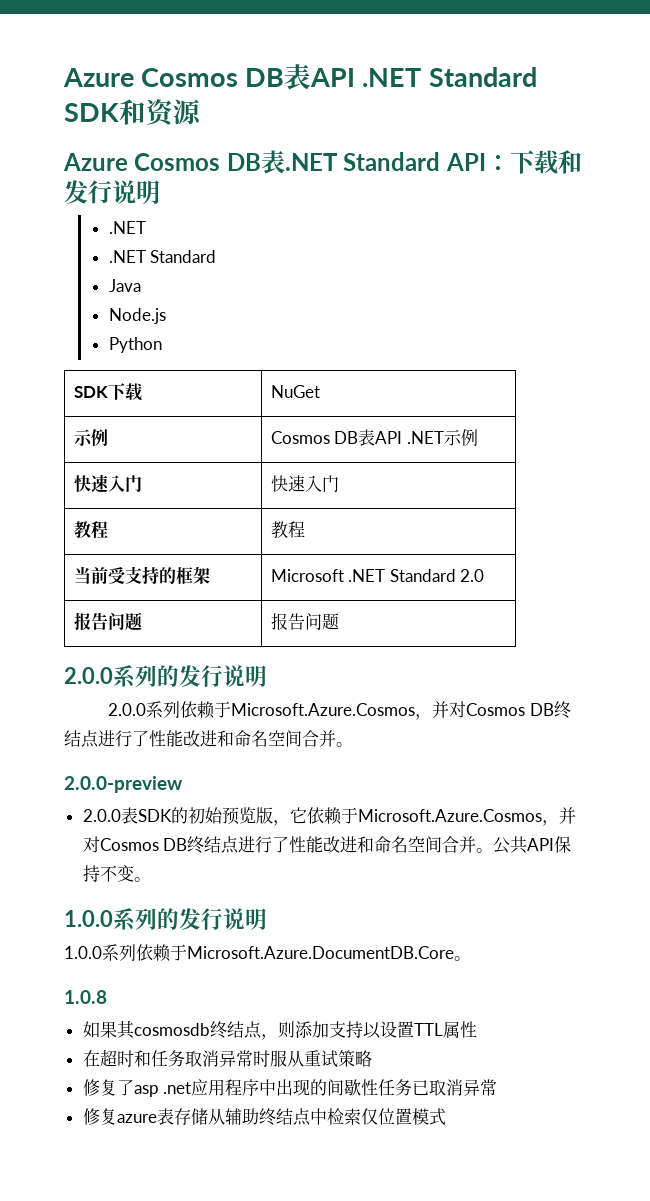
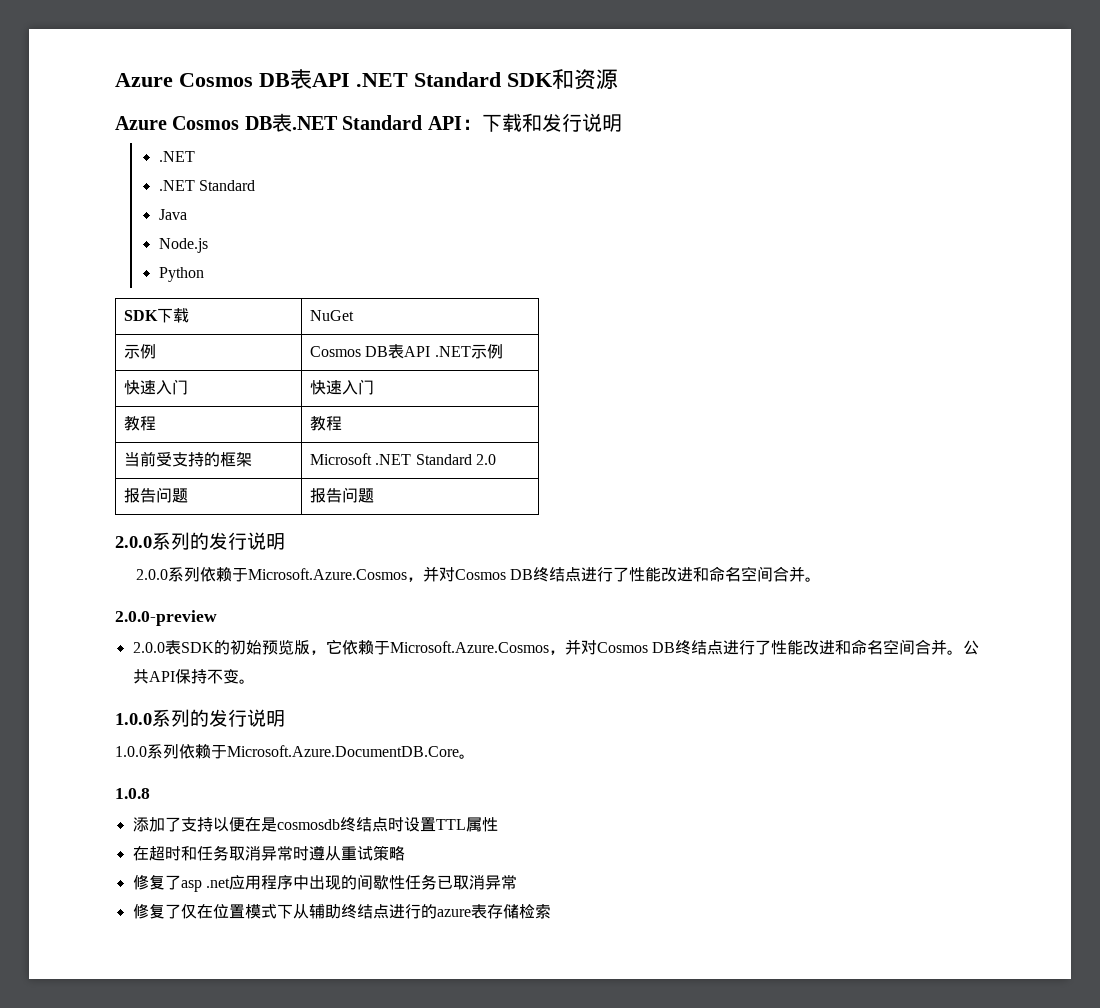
[82,1020,381,1040] 如果其cosmosdb终结点，则添加支持以 -> [132,817,404,832] 添加了支持以便在是cosmosdb终结点时
[269,1050,287,1067] 服 -> [308,845,325,861] 遵
[116,1108,446,1126] azure表存储从辅助终结点中检索仅位置模式 -> [164,903,551,919] 了仅在位置模式下从辅助终结点进行的azure表存储检索

